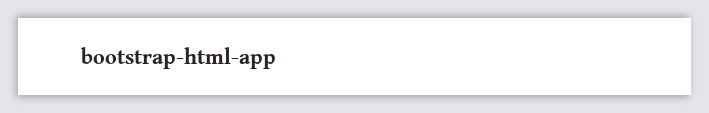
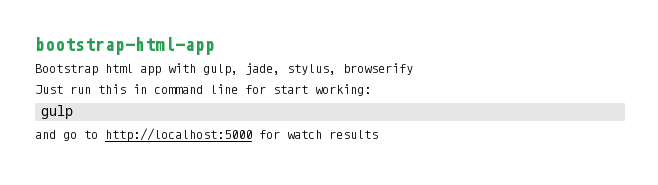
(276, 58) none -> [35,63,413,76] [35,84,371,96] [41,105,74,119] [35,128,378,142] // Bootstrap html app with gulp, jade, stylus, browserify // Just run this in command line for start working: // gulp // and go to http://localhost:5000 for watch results

